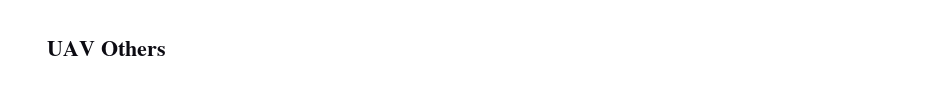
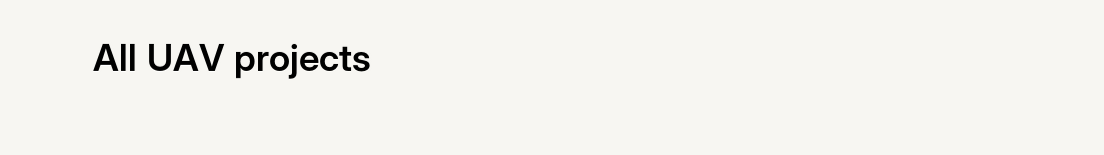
[47,41,166,56] UAV Others -> [93,43,372,79] All UAV projects

